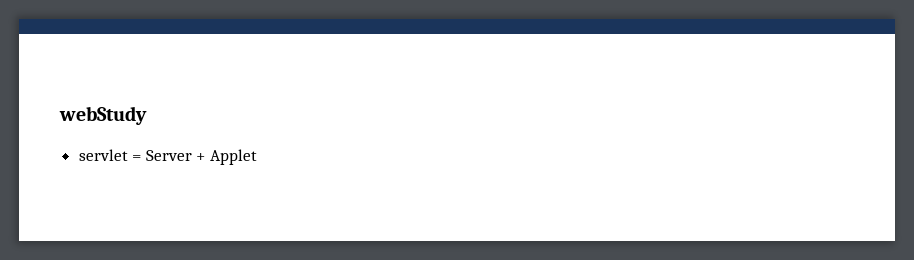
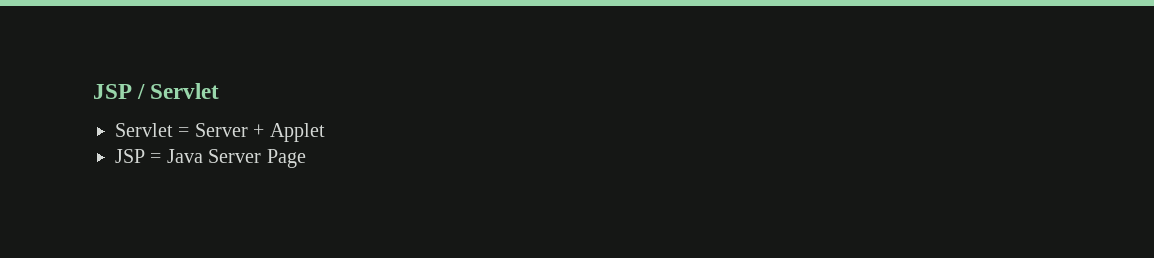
[59,106,147,125] [78,149,128,161] webStudy // servlet -> [93,83,220,99] [115,123,173,137] JSP / Servlet // Servlet
(258, 157) none -> [115,149,306,168] // JSP = Java Server Page

